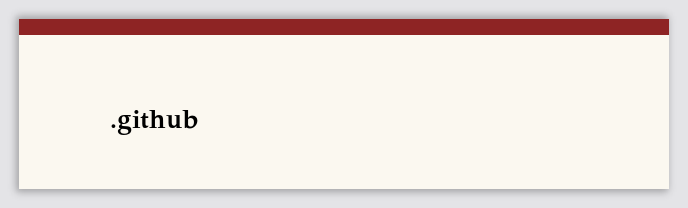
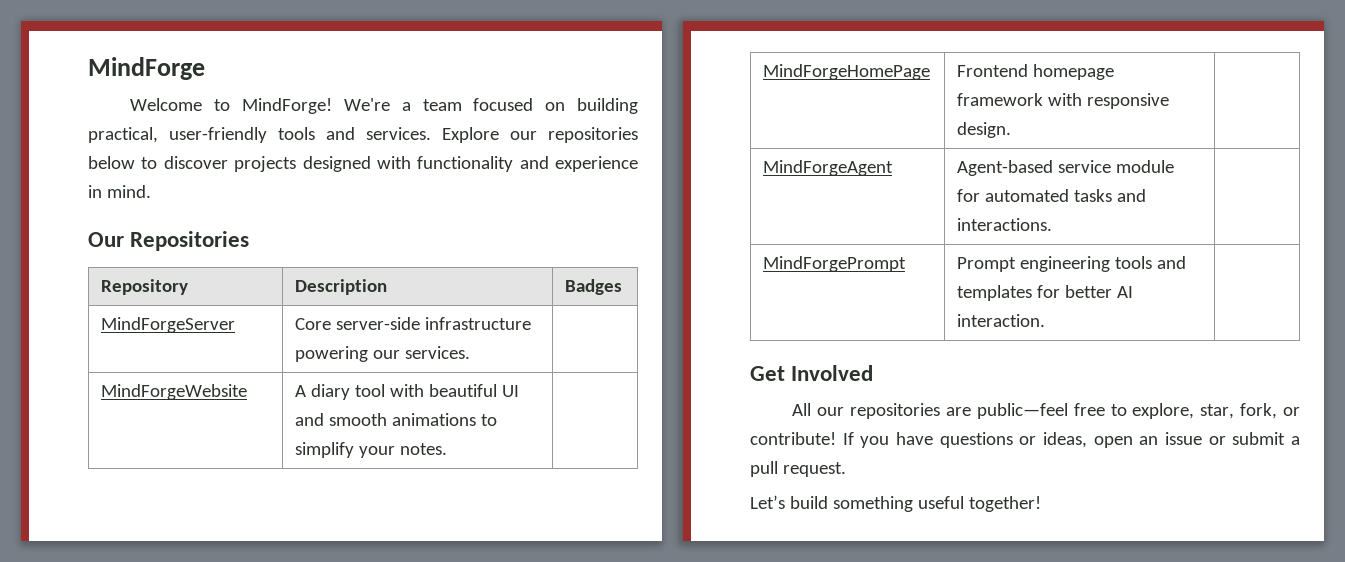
[110,110,198,135] .github -> [88,57,205,80] [130,98,638,114] [88,127,638,143] [88,156,638,172] [88,185,151,198] [88,231,250,251] [101,279,189,295] [295,279,388,295] [565,279,623,295] [101,317,236,333] [295,317,532,330] [295,346,471,362] [101,384,248,400] [295,384,520,400] [295,413,498,426] [295,442,448,458] [763,64,931,80] [957,64,1115,80] [957,93,1170,109] [957,122,1012,138] [763,160,894,176] [957,160,1175,176] [957,189,1147,202] [957,218,1053,231] [763,256,907,272] [957,256,1187,272] [957,285,1134,301] [957,314,1046,327] [750,365,874,381] [792,403,1300,419] [750,432,1300,448] [750,461,846,477] [750,495,1041,512] MindForge // Welcome to MindForge! We're a team focused on building practical, user-friendly tools and services. Explore our repositories below to discover projects designed with functionality and experience in mind. // Our Repositories // Repository | Description | Badges // MindForgeServer | Core server-side infrastructure powering our services. | // MindForgeWebsite | A diary tool with beautiful UI and smooth animations to simplify your notes. | // MindForgeHomePage | Frontend homepage framework with responsive design. | // MindForgeAgent | Agent-based service module for automated tasks and interactions. | // MindForgePrompt | Prompt engineering tools and templates for better AI interaction. | // Get Involved // All our repositories are public—feel free to explore, star, fork, or contribute! If you have questions or ideas, open an issue or submit a pull request. // Let’s build something useful together!

